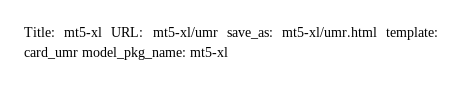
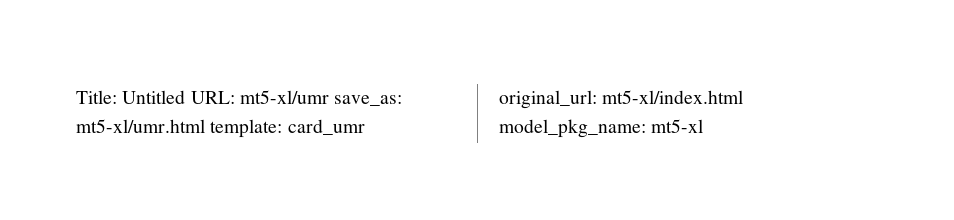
[64,27,103,37] mt5-xl -> [122,90,186,104] Untitled
(78, 53) none -> [499,90,744,109] original_url: mt5-xl/index.html

